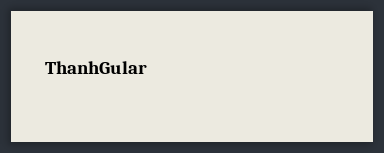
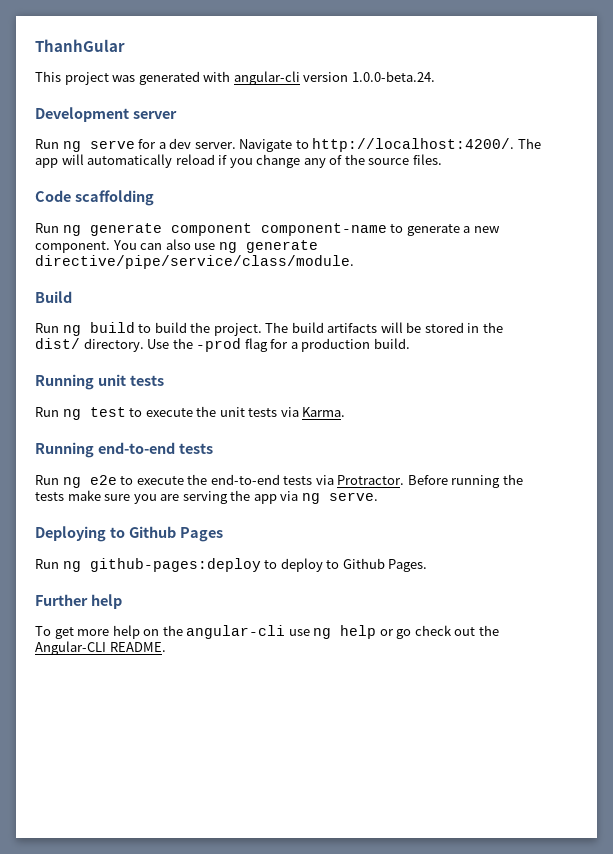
(147, 67) none -> [35,71,435,85] [35,107,177,122] [35,138,541,152] [35,154,442,168] [35,190,154,206] [35,223,500,236] [35,239,318,253] [35,255,354,269] [35,291,72,303] [35,322,503,336] [35,338,410,352] [35,374,164,390] [35,406,346,420] [35,442,213,458] [35,474,523,488] [35,490,378,504] [35,526,223,542] [35,558,428,572] [35,594,122,609] [35,625,499,639] [35,641,166,655] // This project was generated with angular-cli version 1.0.0-beta.24. // Development server // Run ng serve for a dev server. Navigate to http://localhost:4200/. The app will automatically reload if you change any of the source files. // Code scaffolding // Run ng generate component component-name to generate a new component. You can also use ng generate directive/pipe/service/class/module. // Build // Run ng build to build the project. The build artifacts will be stored in the dist/ directory. Use the -prod flag for a production build. // Running unit tests // Run ng test to execute the unit tests via Karma. // Running end-to-end tests // Run ng e2e to execute the end-to-end tests via Protractor. Before running the tests make sure you are serving the app via ng serve. // Deploying to Github Pages // Run ng github-pages:deploy to deploy to Github Pages. // Further help // To get more help on the angular-cli use ng help or go check out the Angular-CLI README.

